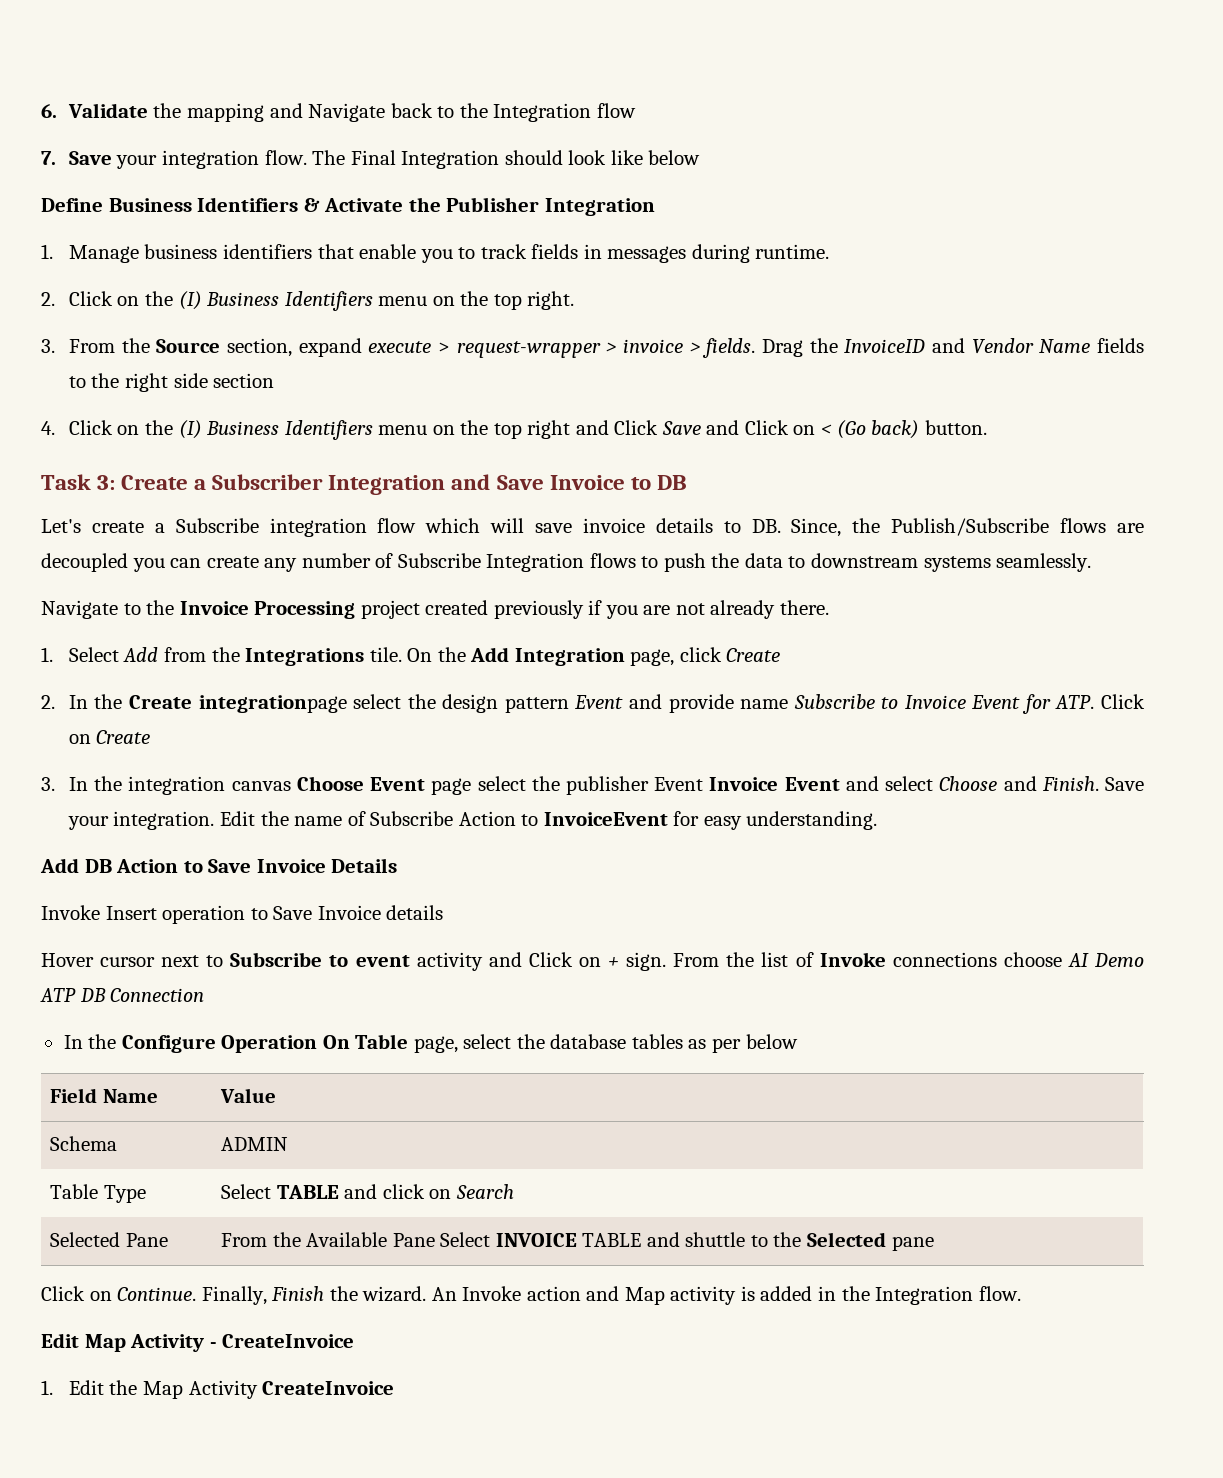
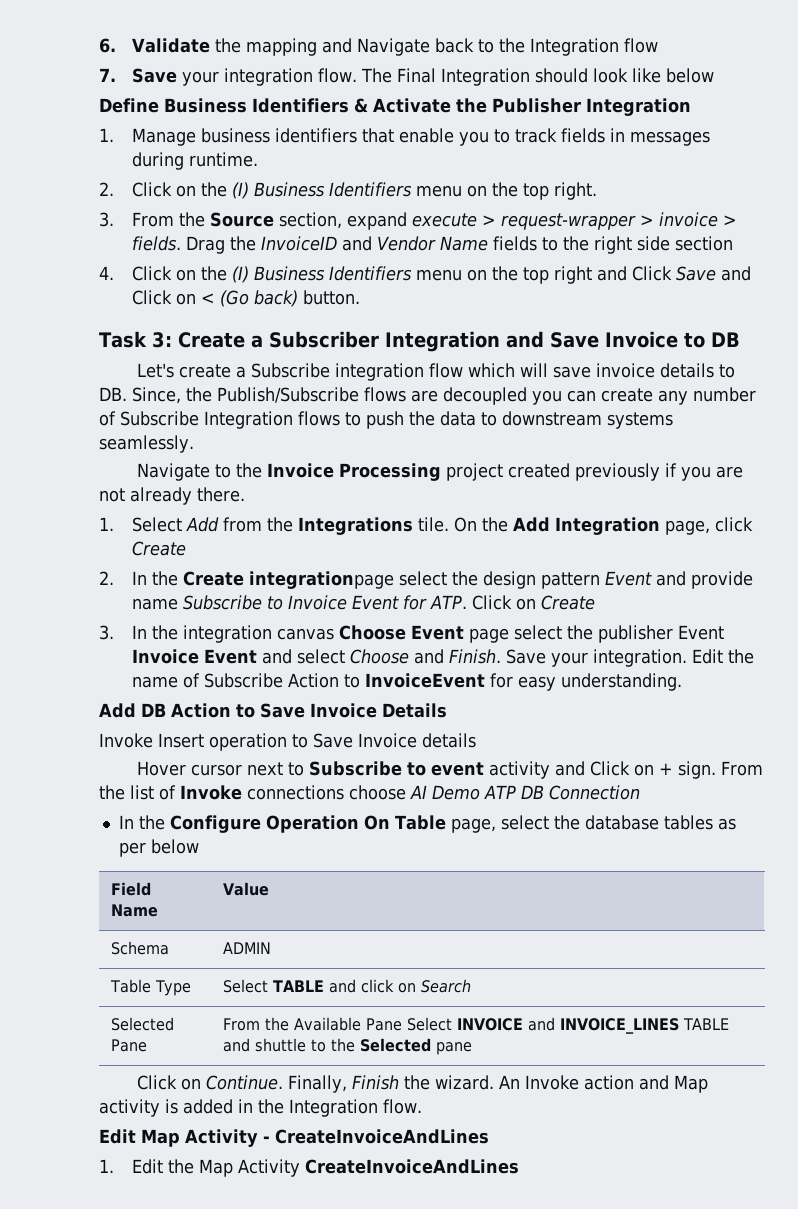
(577, 1240) none -> [527,1017,679,1034] and INVOICE_LINES
[222,1334,355,1348] CreateInvoice -> [275,1129,489,1144] CreateInvoiceAndLines
[262,1381,395,1395] CreateInvoice -> [305,1159,520,1174] CreateInvoiceAndLines

